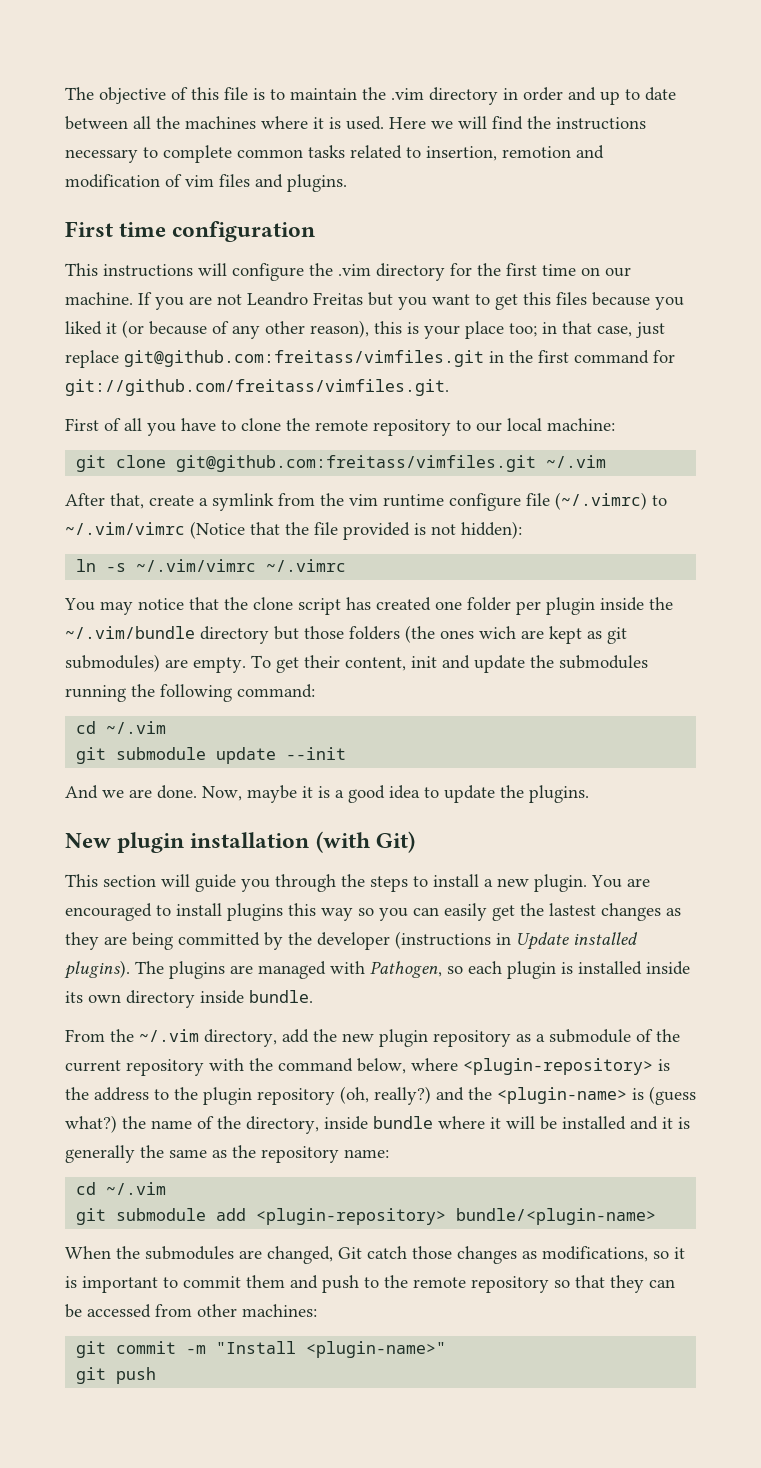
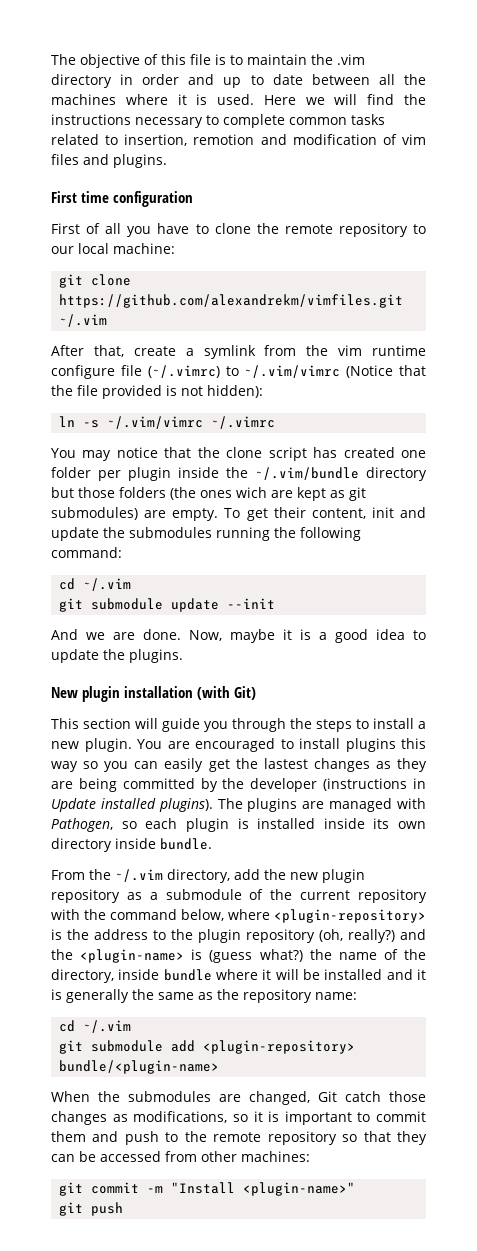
[65,263,631,281] [65,292,684,310] [65,320,665,339] [65,350,675,368] [65,379,449,396] // This instructions will configure the .vim directory for the first time on our machine. If you are not Leandro Freitas but you want to get this files because you liked it (or because of any other reason), this is your place too; in that case, just replace git@github.com:freitass/vimfiles.git in the first command for git://github.com/freitass/vimfiles.git. -> (194, 199) none
[176,455,537,472] git@github.com:freitass/vimfiles.git -> [59,294,404,308] https://github.com/alexandrekm/vimfiles.git

